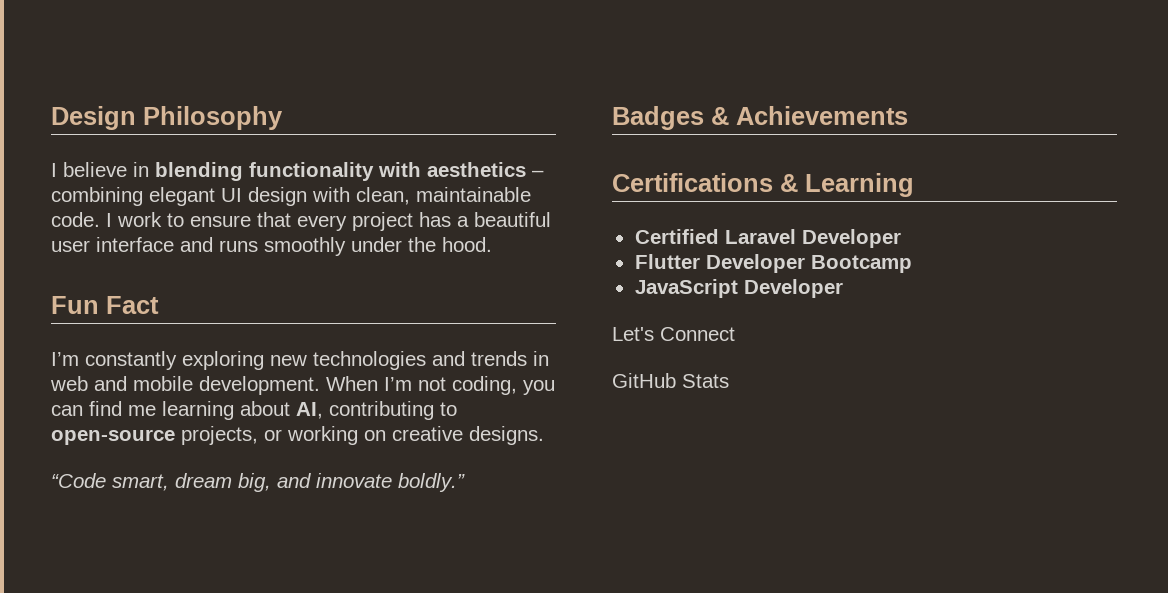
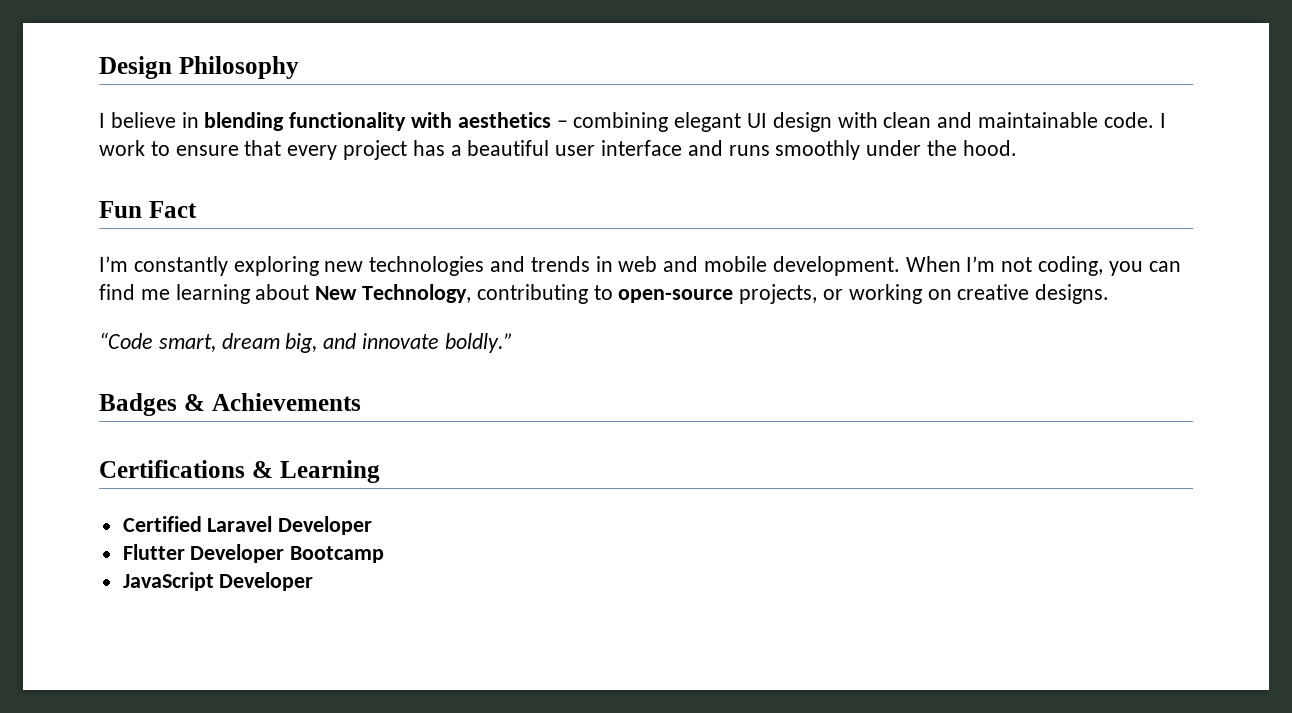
[356,187,410,205] clean, -> [883,112,973,128] clean and
[296,402,323,419] AI, -> [315,284,472,303] New Technology,
[612,327,735,341] [612,373,729,388] // Let's Connect // GitHub Stats -> (314, 581) none

